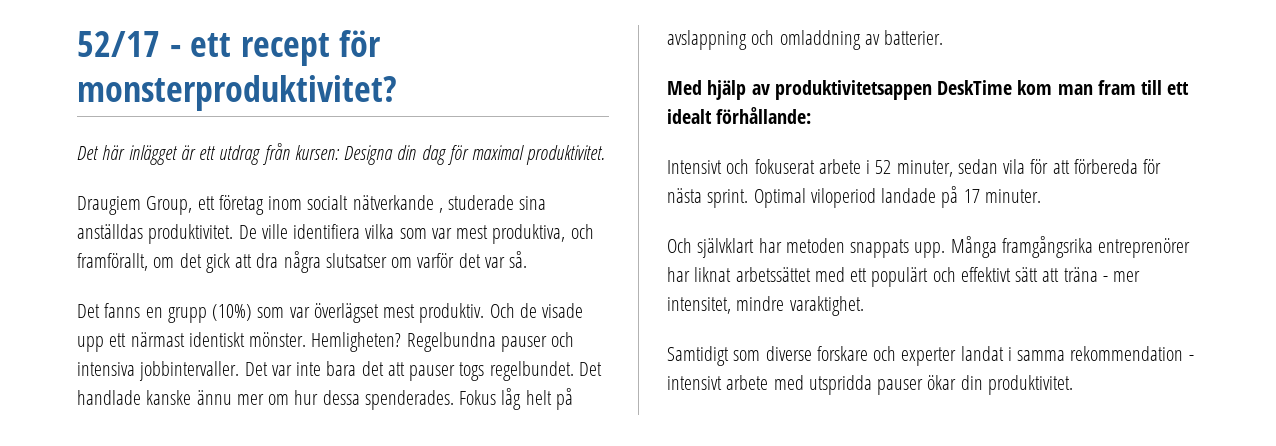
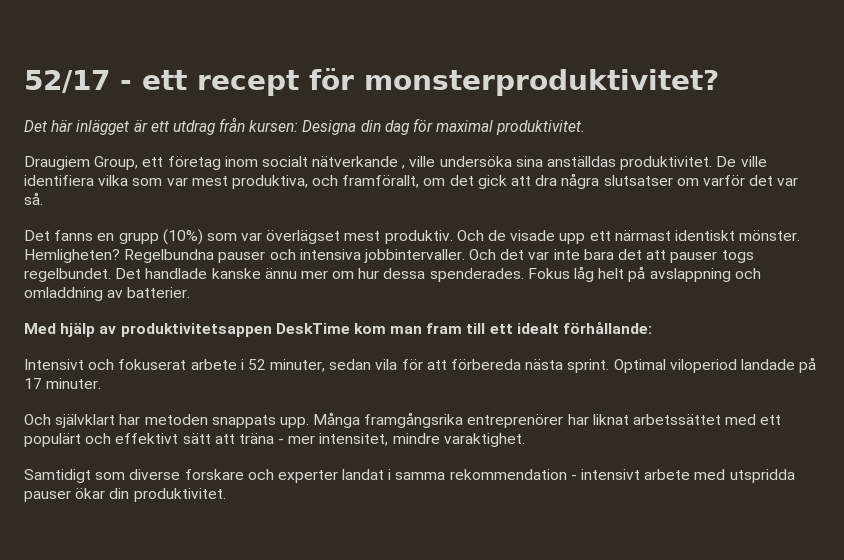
[448,195,515,210] studerade -> [409,156,512,167] ville undersöka
[244,362,268,376] Det -> [469,249,525,260] Och det
[1143,159,1162,174] för -> (522, 364) none

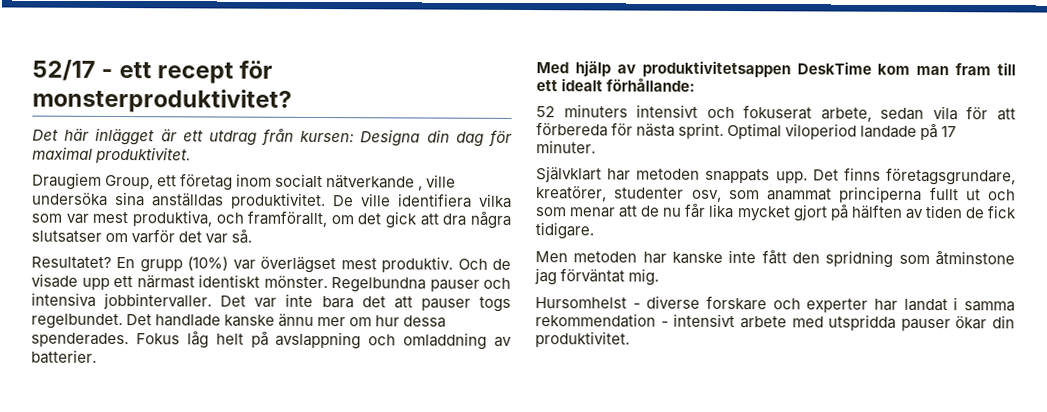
[24,230,115,241] Det fanns en -> [31,256,136,269] Resultatet? En
[206,233,237,241] som -> (229, 263) none
[24,249,120,263] Hemligheten? -> (328, 282) none
[469,249,525,260] Och det -> [220,295,247,307] Det
[24,359,326,372] Intensivt och fokuserat arbete i 52 minuter, -> [536,104,872,122] 52 minuters intensivt och fokuserat arbete,
(522, 364) none -> [611,122,634,136] för
[24,414,116,428] Och självklart -> [536,166,602,183] Självklart
[313,412,782,428] [24,433,525,447] [24,469,126,483] Många framgångsrika entreprenörer har liknat arbetssättet med ett populärt och effektivt sätt att träna - mer intensitet, mindre varaktighet. // Samtidigt som -> [812,167,1016,186] [536,186,1016,203] [535,203,1017,222] [535,222,594,240] [535,250,1015,268] [534,268,660,286] [535,297,641,309] Det finns företagsgrundare, kreatörer, studenter osv, som anammat principerna fullt ut och som menar att de nu får lika mycket gjort på hälften av tiden de fick tidigare. // Men metoden har kanske inte fått den spridning som åtminstone jag förväntat mig. // Hursomhelst -
(338, 476) none -> [874,298,898,311] har

